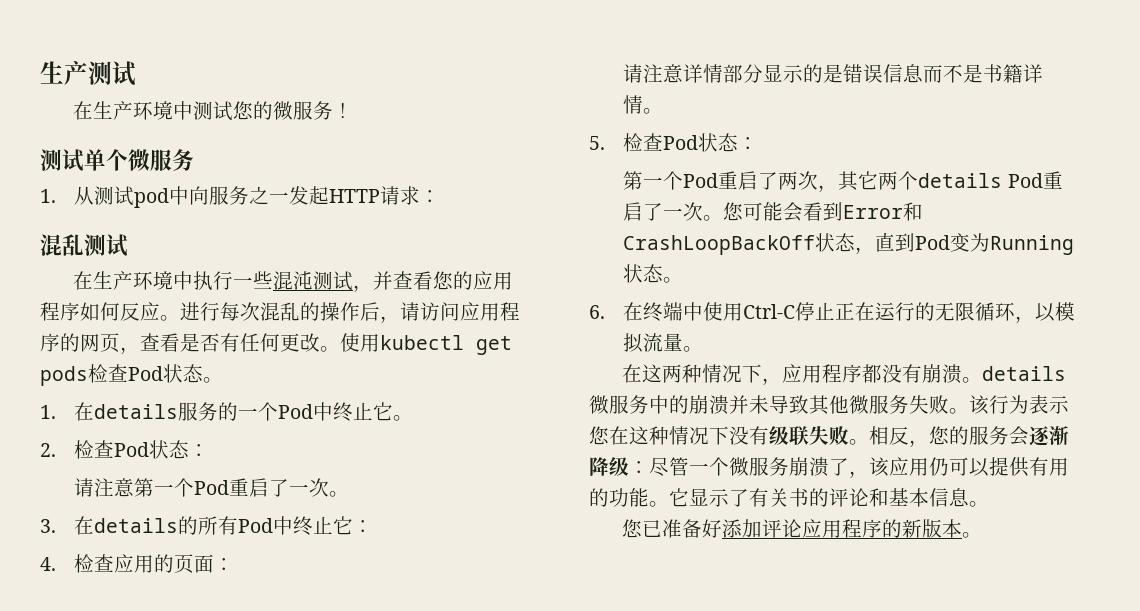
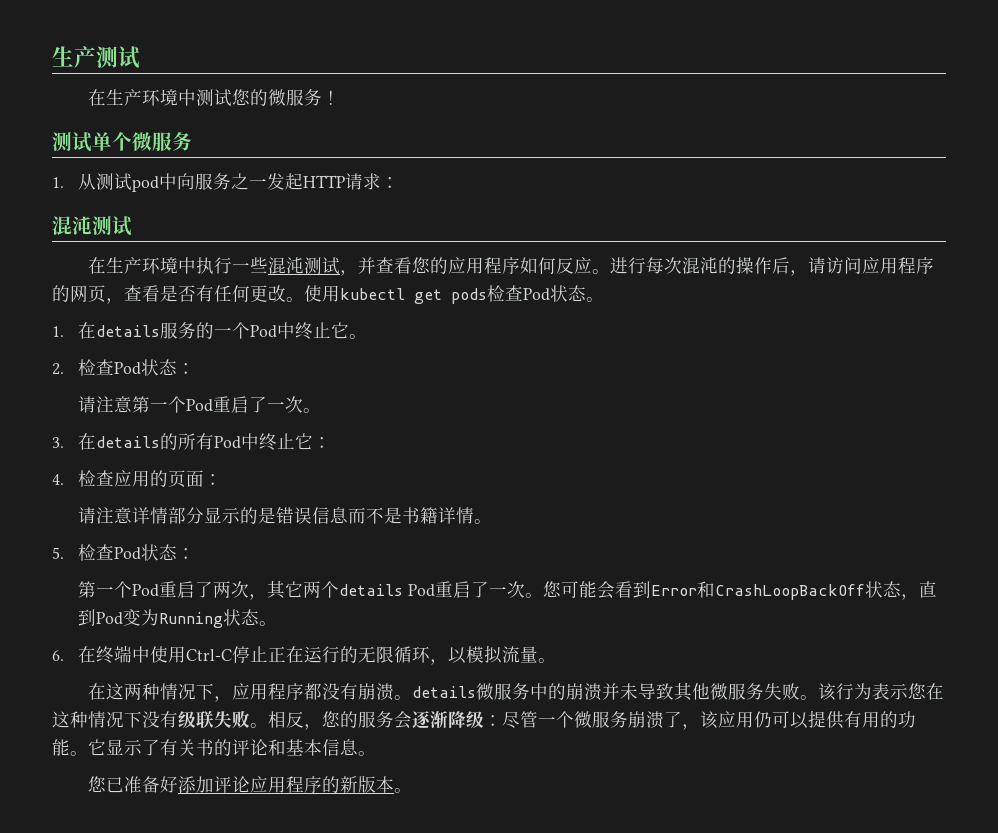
[62,234,84,256] 乱 -> [72,216,92,235] 沌
[280,302,300,321] 乱 -> [700,257,719,274] 沌

